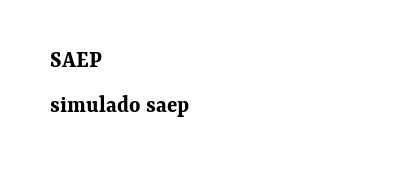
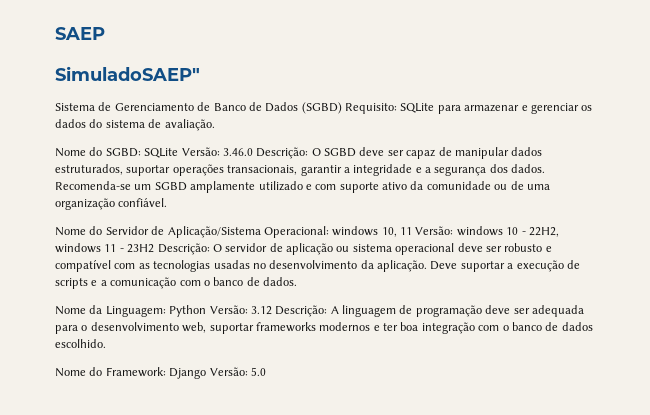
[50,95,190,117] simulado saep -> [55,66,200,81] [55,102,593,114] [55,119,215,131] [55,147,543,159] [55,164,546,176] [55,181,550,193] [55,198,168,210] [55,226,559,238] [55,243,552,255] [55,260,580,272] [55,277,297,289] [55,305,584,317] [55,322,593,334] [55,339,106,348] [55,367,266,379] SimuladoSAEP" // Sistema de Gerenciamento de Banco de Dados (SGBD) Requisito: SQLite para armazenar e gerenciar os dados do sistema de avaliação. // Nome do SGBD: SQLite Versão: 3.46.0 Descrição: O SGBD deve ser capaz de manipular dados estruturados, suportar operações transacionais, garantir a integridade e a segurança dos dados. Recomenda-se um SGBD amplamente utilizado e com suporte ativo da comunidade ou de uma organização confiável. // Nome do Servidor de Aplicação/Sistema Operacional: windows 10, 11 Versão: windows 10 - 22H2, windows 11 - 23H2 Descrição: O servidor de aplicação ou sistema operacional deve ser robusto e compatível com as tecnologias usadas no desenvolvimento da aplicação. Deve suportar a execução de scripts e a comunicação com o banco de dados. // Nome da Linguagem: Python Versão: 3.12 Descrição: A linguagem de programação deve ser adequada para o desenvolvimento web, suportar frameworks modernos e ter boa integração com o banco de dados escolhido. // Nome do Framework: Django Versão: 5.0

